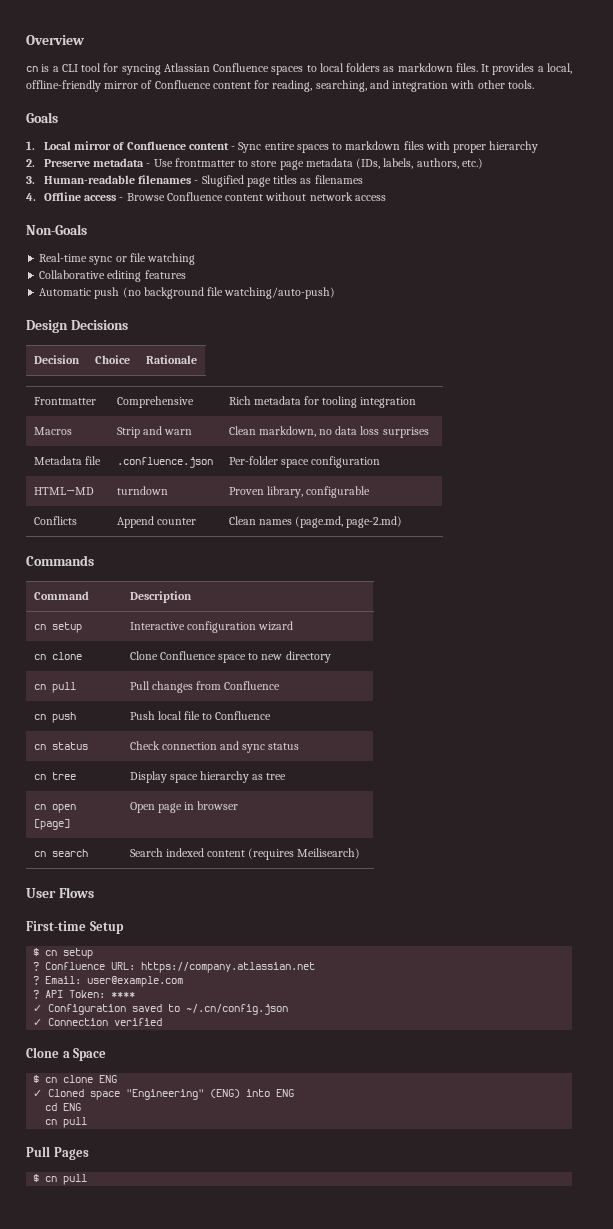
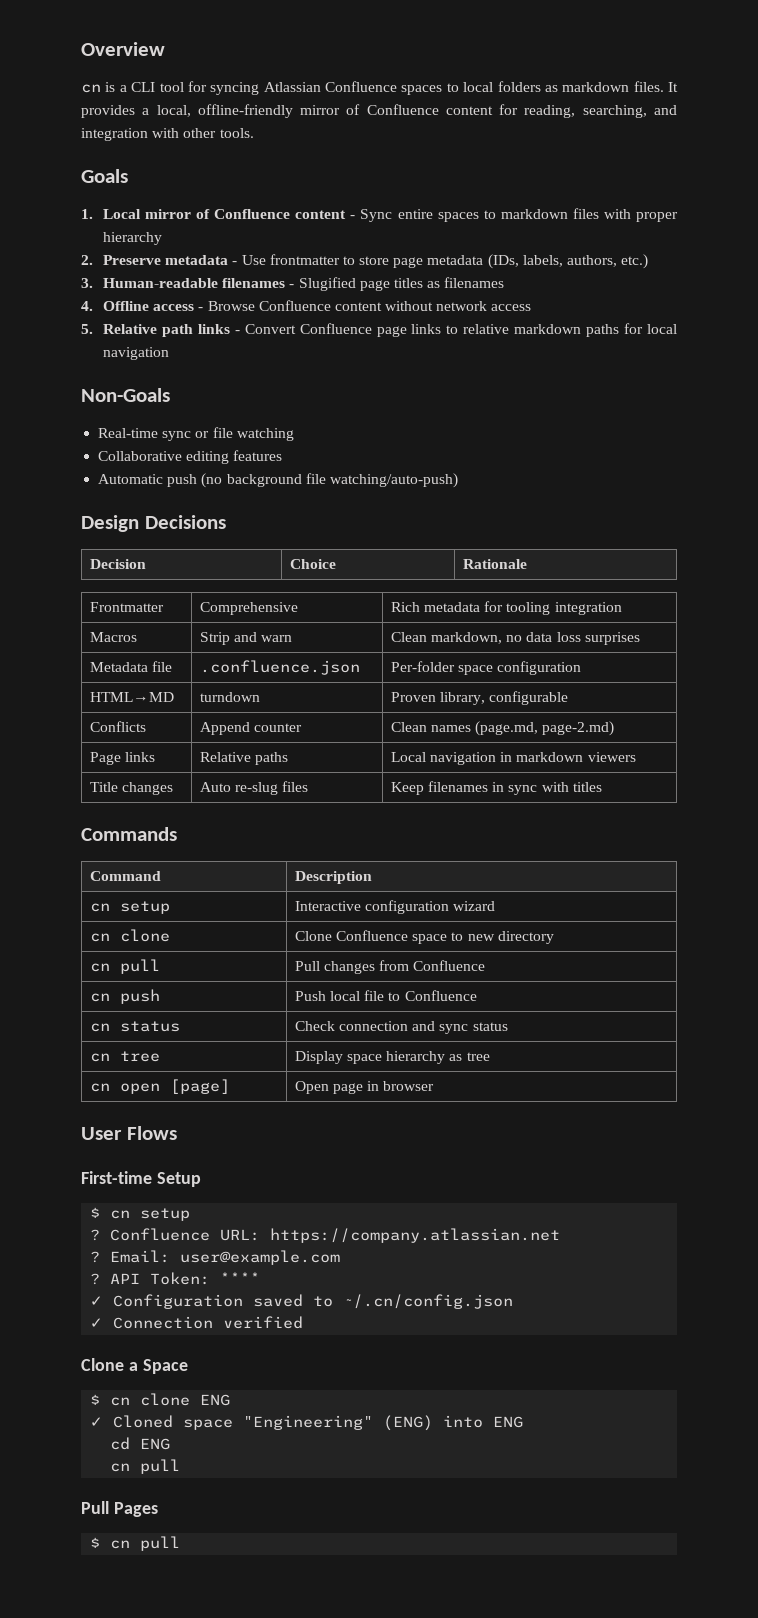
(386, 198) none -> [81,323,677,337] [102,347,169,360] // 5. Relative path links - Convert Confluence page links to relative markdown paths for local navigation
(403, 522) none -> [89,752,155,765] [199,752,288,765] [390,752,636,765] [89,782,173,795] [199,781,309,795] [390,781,602,795] // Page links | Relative paths | Local navigation in markdown viewers // Title changes | Auto re-slug files | Keep filenames in sync with titles
[33,849,88,857] [129,848,361,860] // cn search | Search indexed content (requires Meilisearch) -> (435, 1086) none

